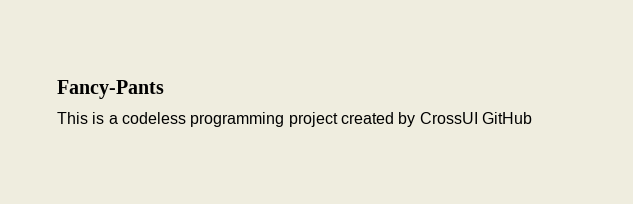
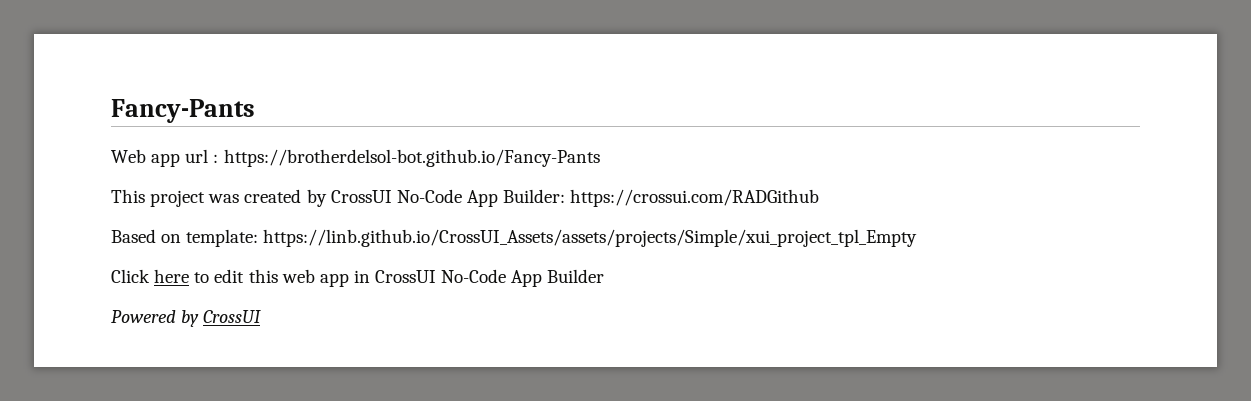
[57,112,532,127] This is a codeless programming project created by CrossUI GitHub -> [111,149,600,167] [111,189,820,207] [111,229,918,247] [111,269,605,287] [111,310,262,327] Web app url : https://brotherdelsol-bot.github.io/Fancy-Pants // This project was created by CrossUI No-Code App Builder: https://crossui.com/RADGithub // Based on template: https://linb.github.io/CrossUI_Assets/assets/projects/Simple/xui_project_tpl_Empty // Click here to edit this web app in CrossUI No-Code App Builder // Powered by CrossUI

